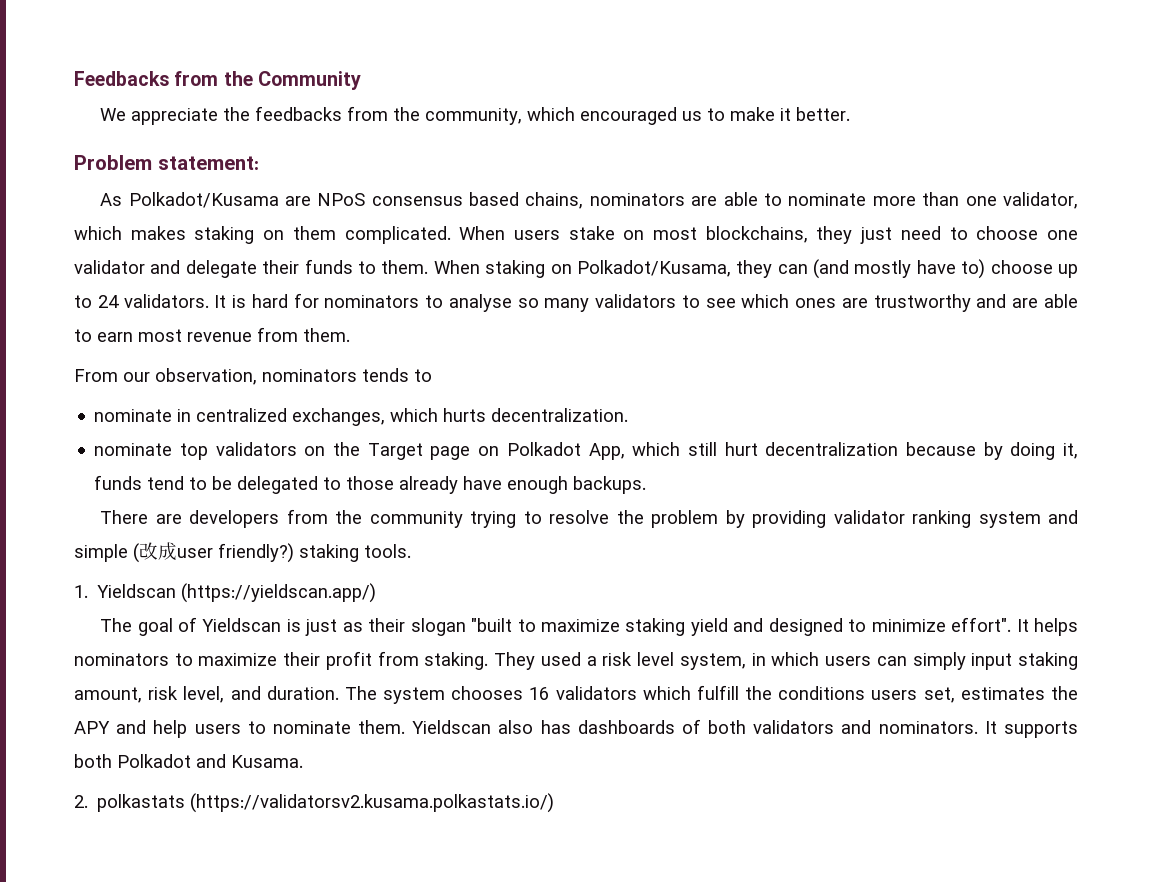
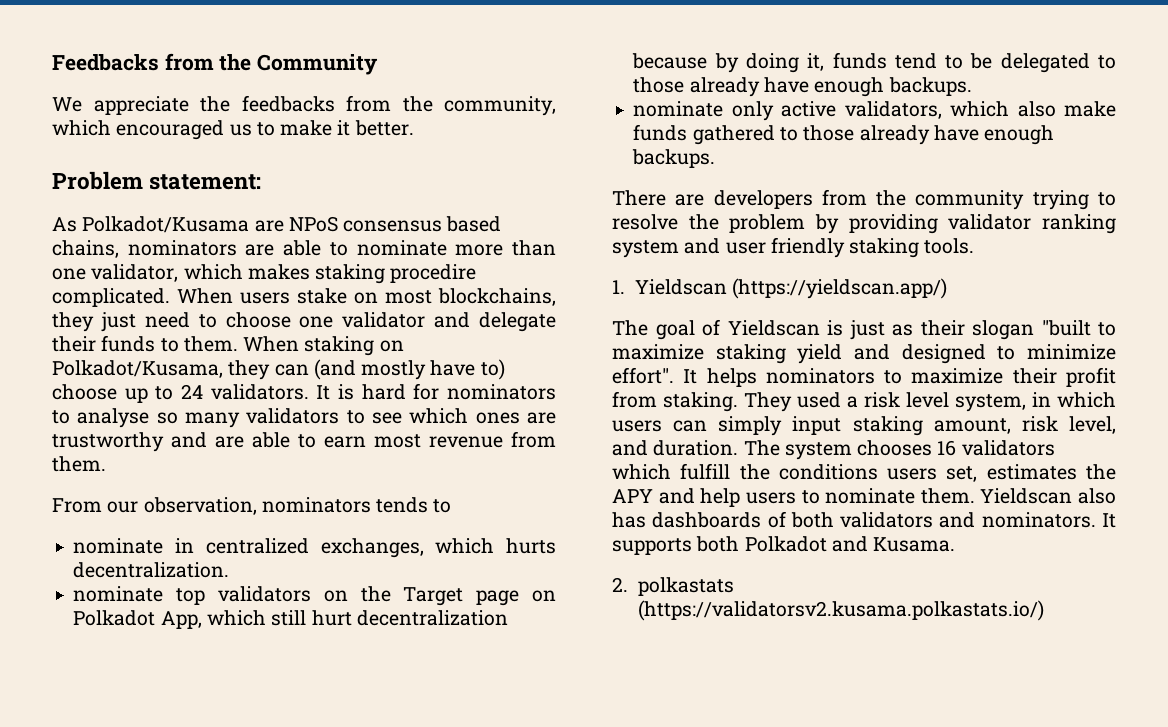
[263,226,336,240] on them -> [390,264,477,283] procedire
(647, 485) none -> [633,101,1116,121] [633,124,1055,145] [632,149,716,168] // nominate only active validators, which also make funds gathered to those already have enough backups.
[74,542,294,563] simple (改成user friendly?) -> [725,237,845,258] user friendly

